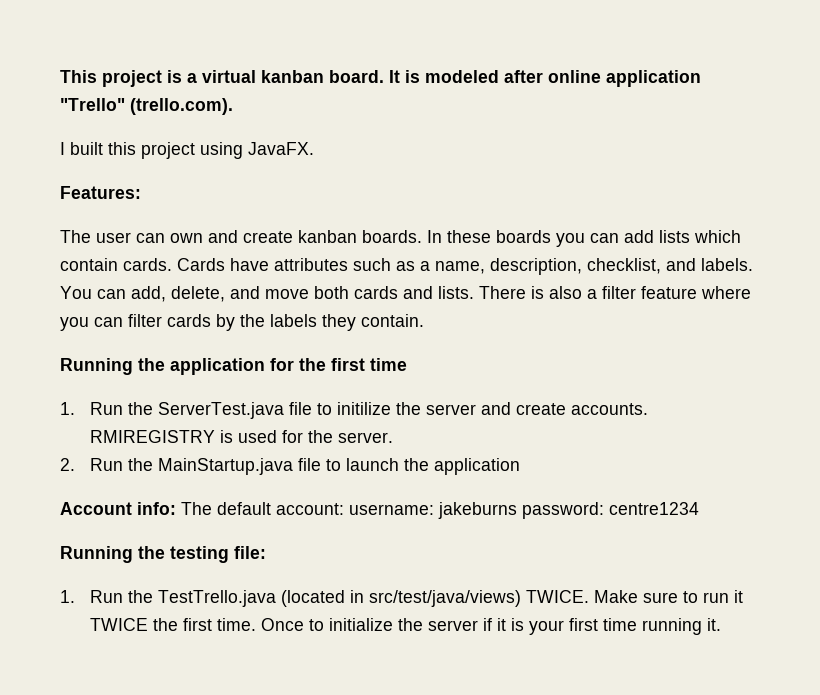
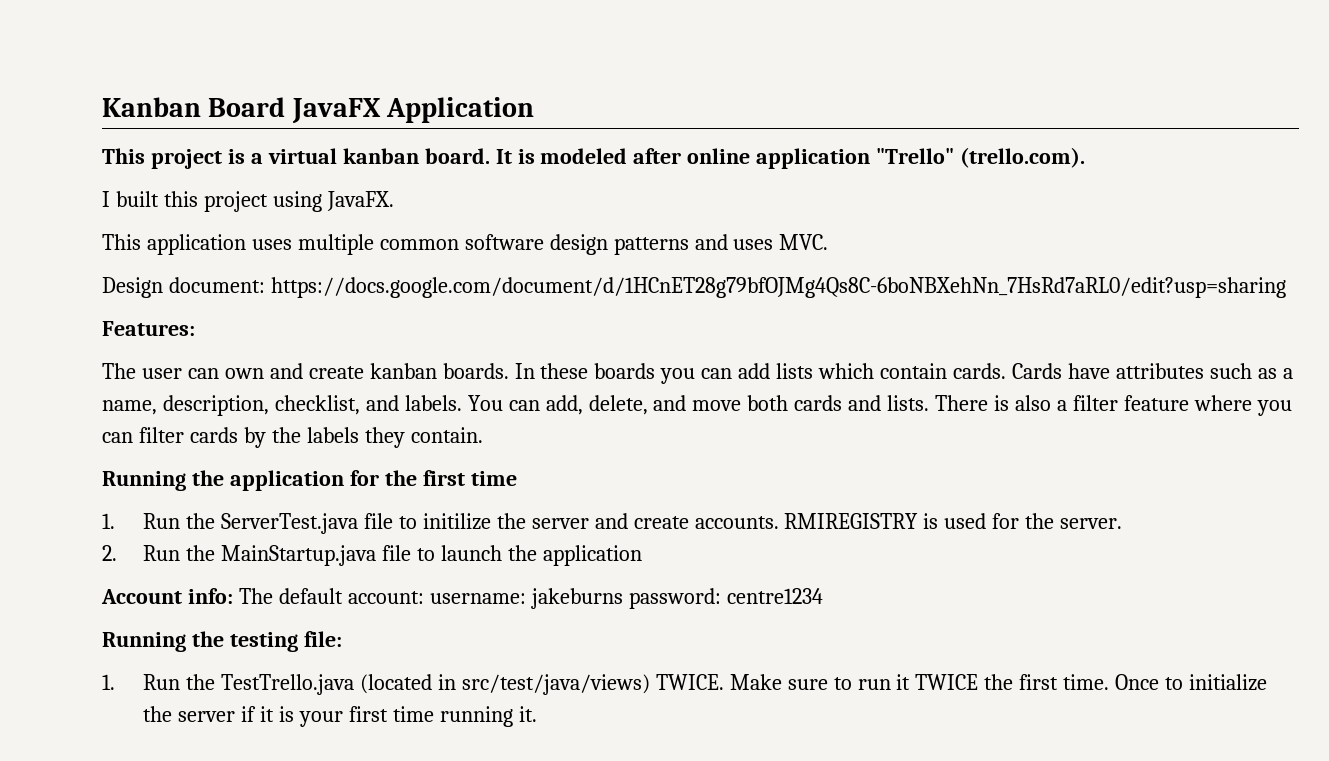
(60, 76) none -> [102,97,535,124] Kanban Board JavaFX Application //
(314, 148) none -> [102,234,829,255] [102,277,1286,298] // This application uses multiple common software design patterns and uses MVC. // Design document: https://docs.google.com/document/d/1HCnET28g79bfOJMg4Qs8C-6boNBXehNn_7HsRd7aRL0/edit?usp=sharing

